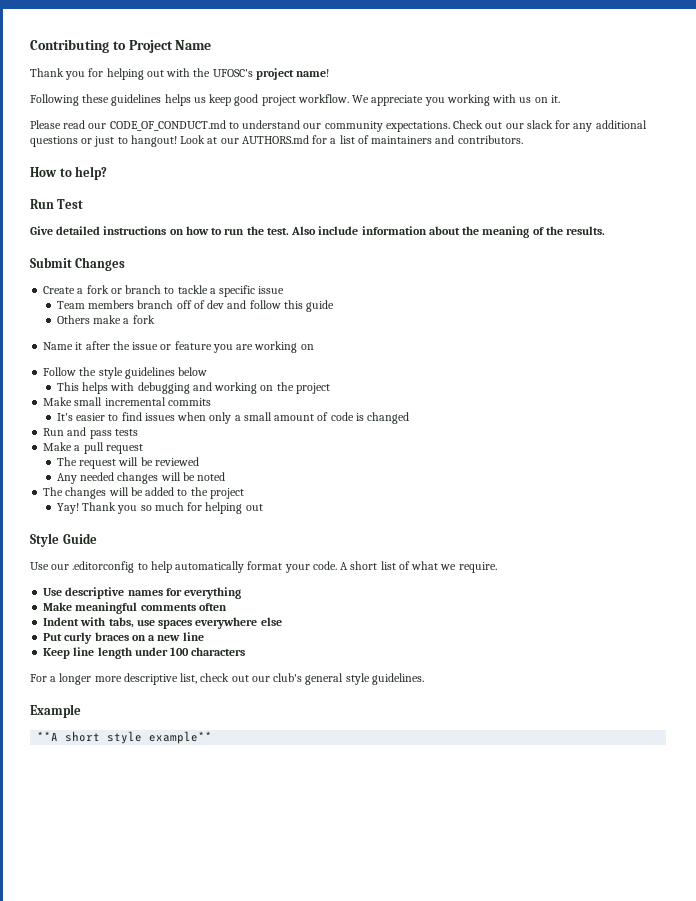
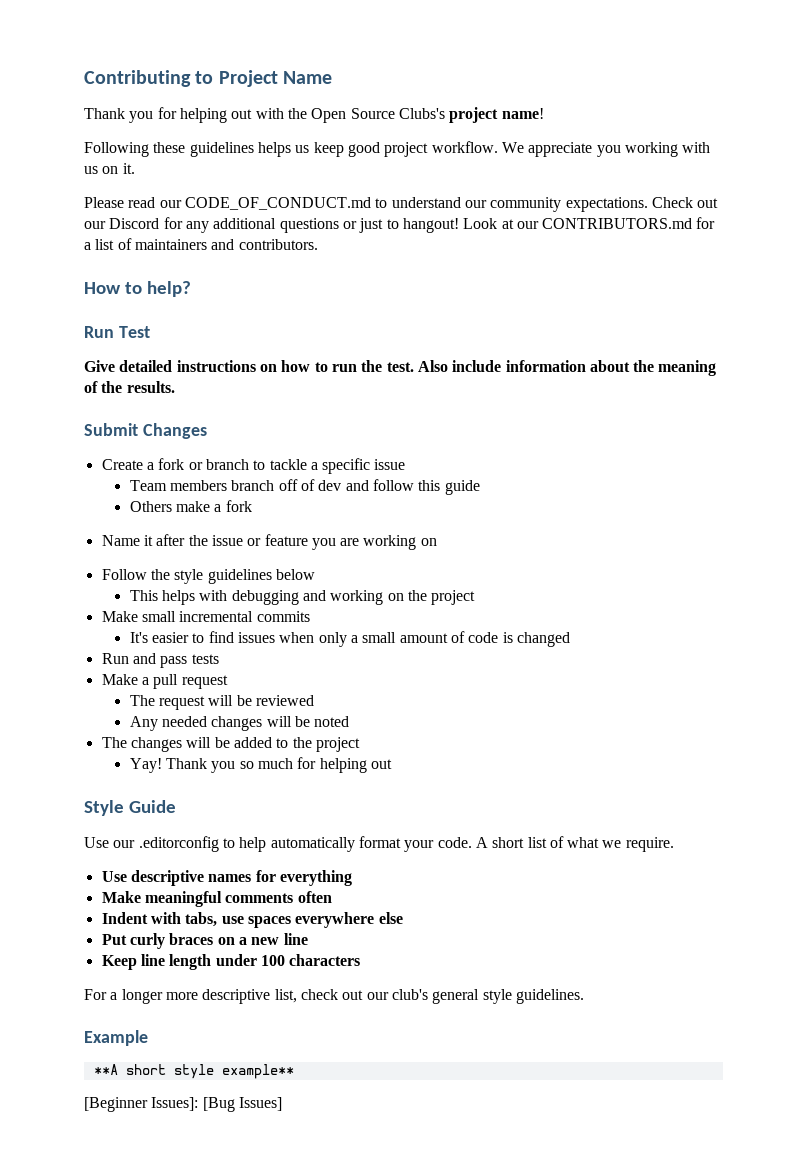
[212,69,253,77] UFOSC's -> [311,108,445,123] Open Source Clubs's
[526,120,553,129] slack -> [109,218,160,229] Discord
[241,135,309,144] AUTHORS.md -> [542,218,693,229] CONTRIBUTORS.md
(213, 737) none -> [84,1097,282,1112] // [Beginner Issues]: [Bug Issues]

